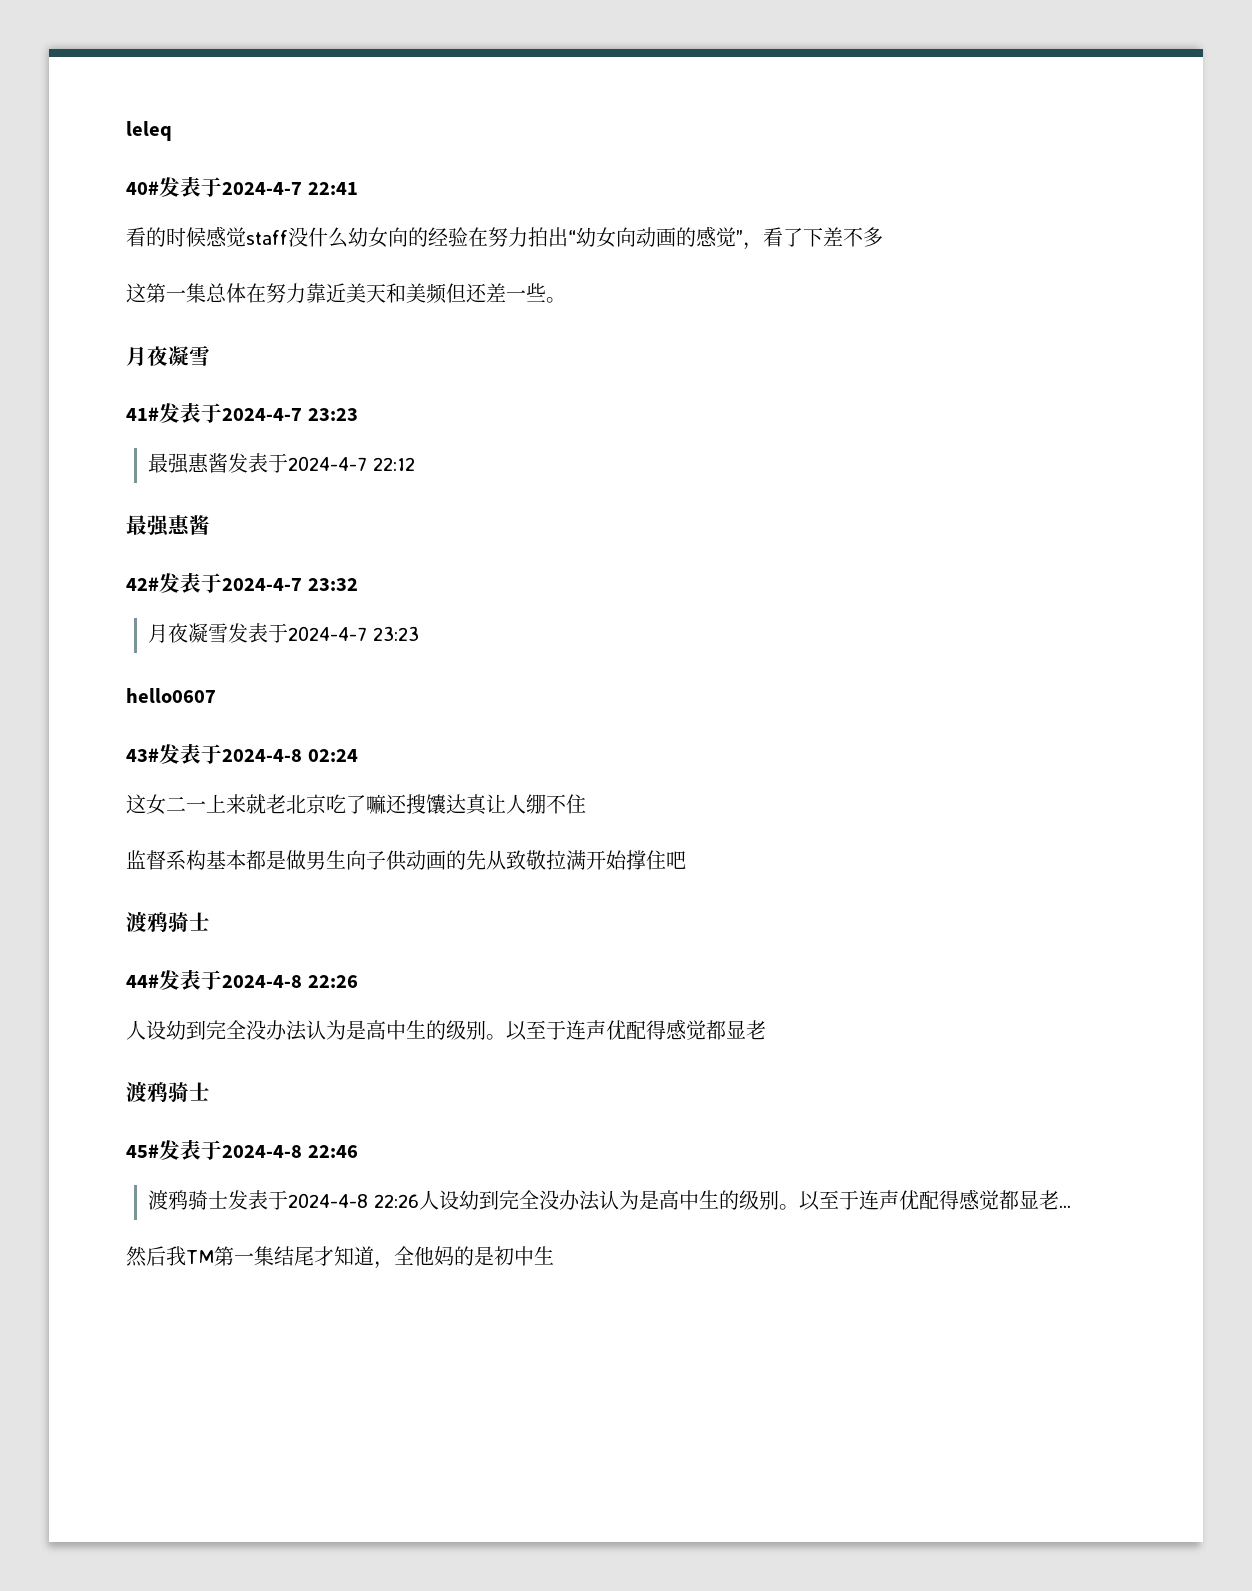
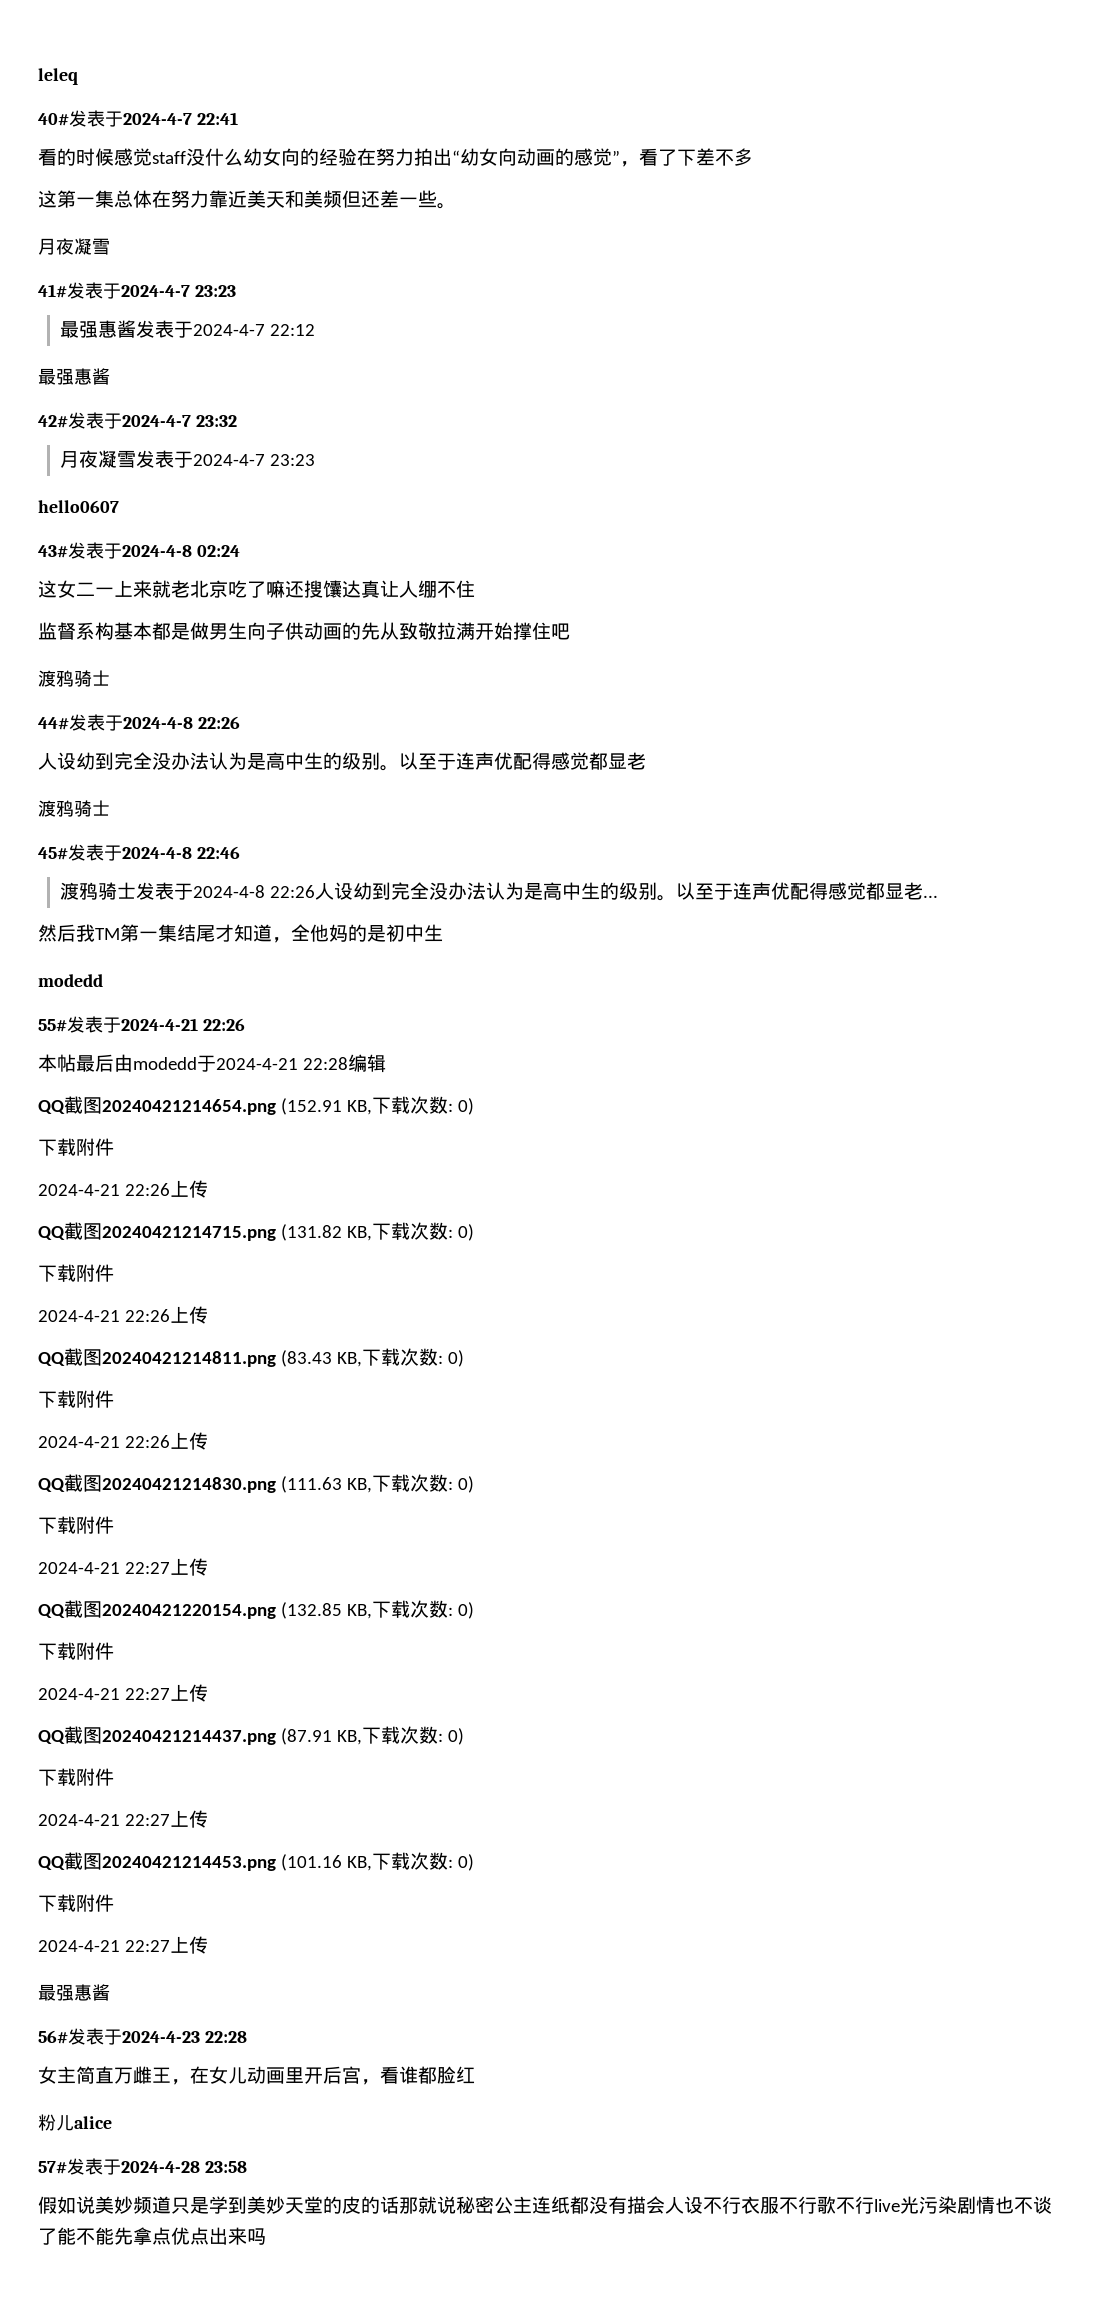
(554, 1255) none -> [38,974,103,987] [38,1016,245,1033] [38,1054,386,1073] [38,1096,474,1115] [38,1138,114,1156] [38,1180,208,1198] [38,1222,474,1241] [38,1264,114,1282] [38,1306,208,1324] [38,1348,464,1367] [38,1390,114,1408] [38,1432,208,1450] [38,1474,474,1493] [38,1516,114,1534] [38,1558,208,1576] [38,1600,474,1619] [38,1642,114,1660] [38,1684,208,1702] [38,1726,464,1745] [38,1768,114,1786] [38,1810,208,1828] [38,1852,474,1871] [38,1894,114,1912] [38,1936,208,1954] [38,1984,110,2001] [38,2028,247,2045] [38,2066,475,2085] [38,2114,112,2131] [38,2158,247,2175] [38,2196,1052,2214] [38,2227,266,2245] // modedd // 55#发表于2024-4-21 22:26 // 本帖最后由modedd于2024-4-21 22:28编辑 // QQ截图20240421214654.png (152.91 KB,下载次数: 0) // 下载附件 // 2024-4-21 22:26上传 // QQ截图20240421214715.png (131.82 KB,下载次数: 0) // 下载附件 // 2024-4-21 22:26上传 // QQ截图20240421214811.png (83.43 KB,下载次数: 0) // 下载附件 // 2024-4-21 22:26上传 // QQ截图20240421214830.png (111.63 KB,下载次数: 0) // 下载附件 // 2024-4-21 22:27上传 // QQ截图20240421220154.png (132.85 KB,下载次数: 0) // 下载附件 // 2024-4-21 22:27上传 // QQ截图20240421214437.png (87.91 KB,下载次数: 0) // 下载附件 // 2024-4-21 22:27上传 // QQ截图20240421214453.png (101.16 KB,下载次数: 0) // 下载附件 // 2024-4-21 22:27上传 // 最强惠酱 // 56#发表于2024-4-23 22:28 // 女主简直万雌王，在女儿动画里开后宫，看谁都脸红 // 粉儿alice // 57#发表于2024-4-28 23:58 // 假如说美妙频道只是学到美妙天堂的皮的话那就说秘密公主连纸都没有描会人设不行衣服不行歌不行live光污染剧情也不谈了能不能先拿点优点出来吗

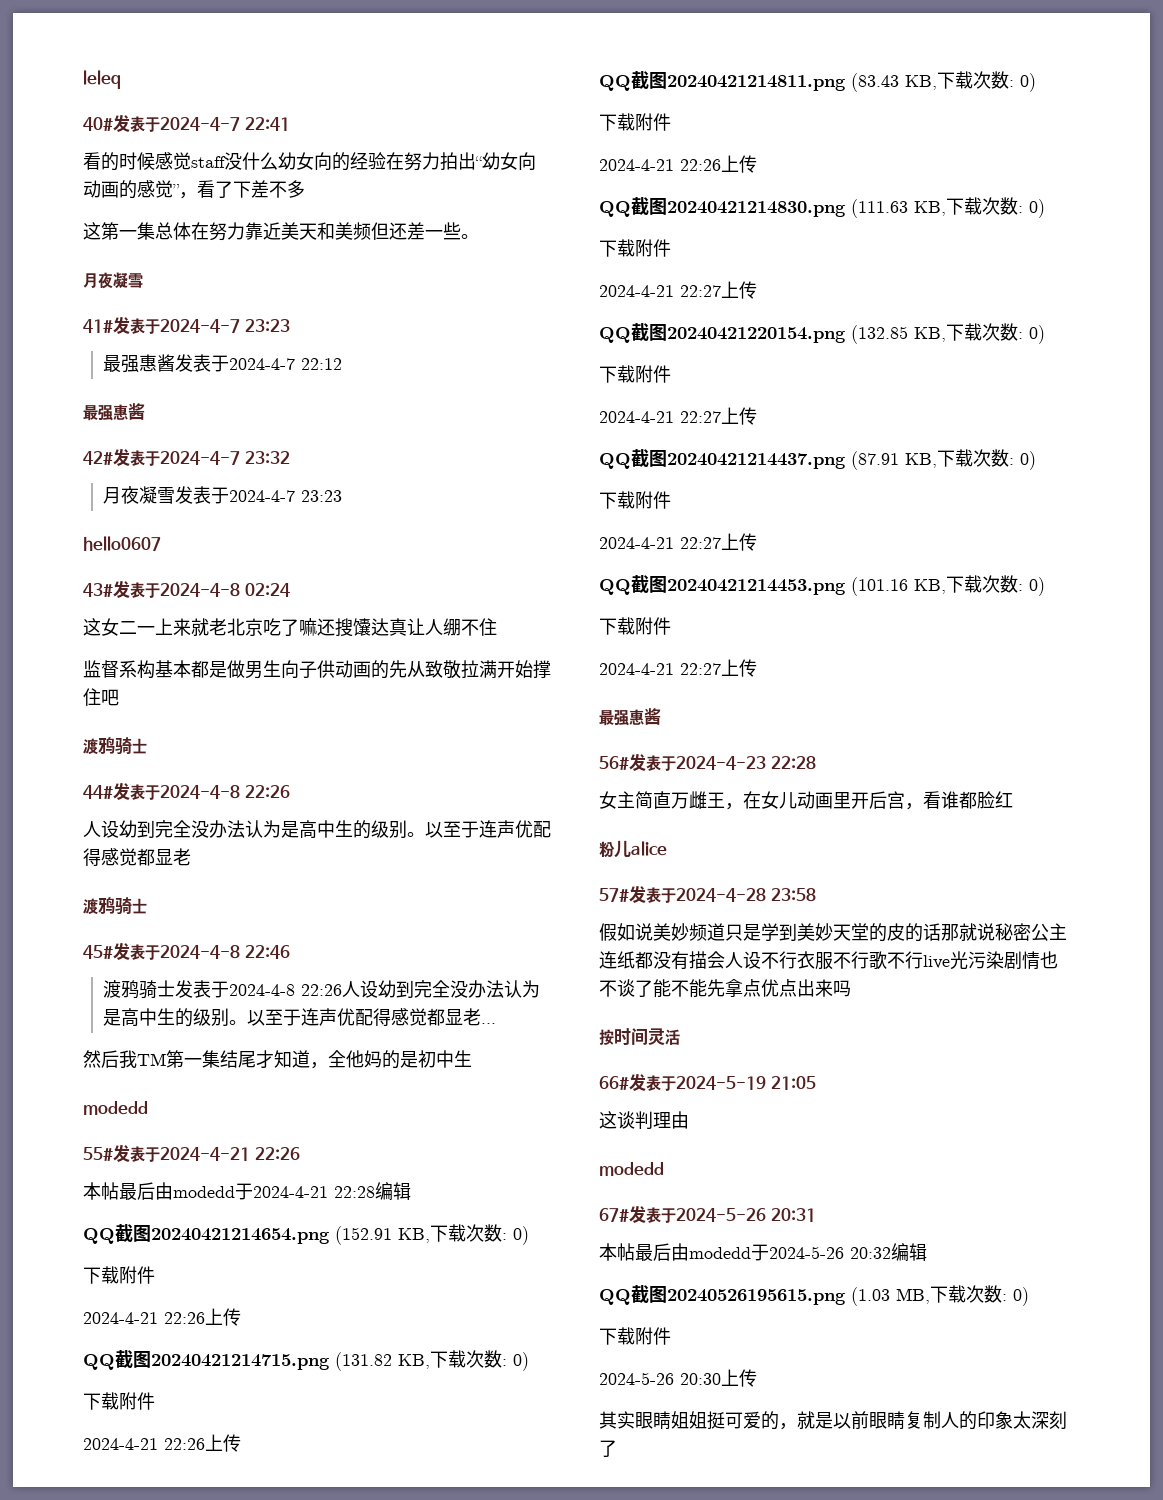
(266, 2236) none -> [599,1028,680,1046] [599,1073,816,1091] [599,1111,689,1129] [599,1162,664,1176] [599,1205,816,1223] [599,1243,927,1261] [599,1285,1029,1306] [599,1327,671,1345] [599,1369,757,1387] [599,1411,1067,1430] [599,1440,617,1457] // 按时间灵活 // 66#发表于2024-5-19 21:05 // 这谈判理由 // modedd // 67#发表于2024-5-26 20:31 // 本帖最后由modedd于2024-5-26 20:32编辑 // QQ截图20240526195615.png (1.03 MB,下载次数: 0) // 下载附件 // 2024-5-26 20:30上传 // 其实眼睛姐姐挺可爱的，就是以前眼睛复制人的印象太深刻了

